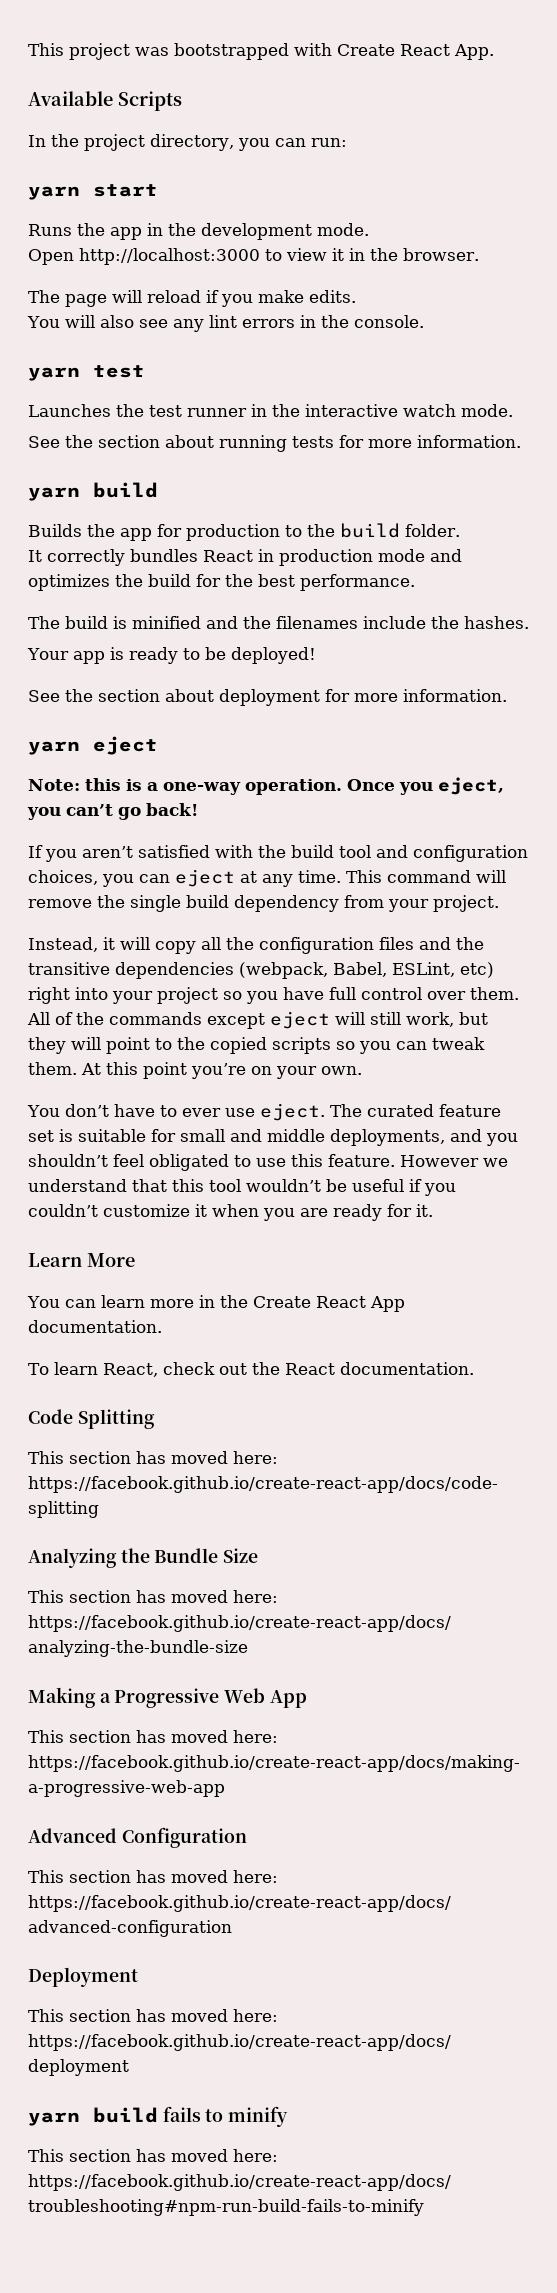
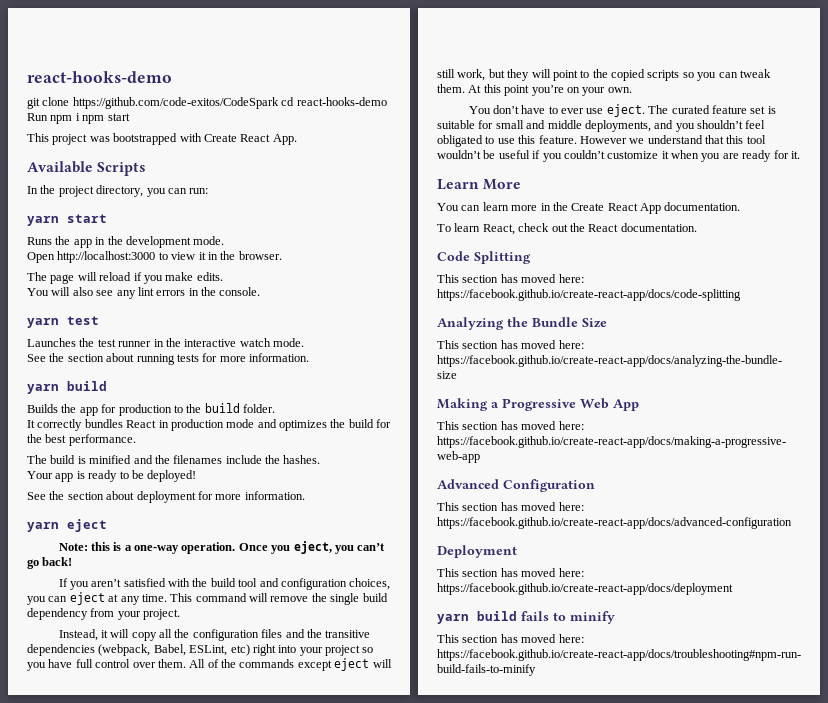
(28, 49) none -> [27,71,172,83] [27,97,387,109] [27,113,130,124] react-hooks-demo // git clone https://github.com/code-exitos/CodeSpark cd react-hooks-demo Run npm i npm start //

